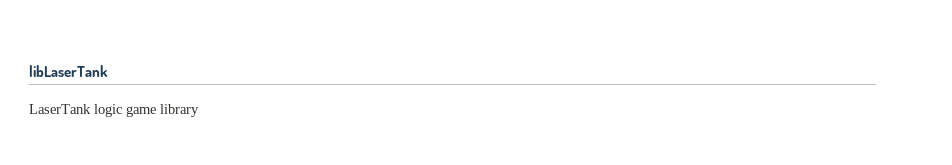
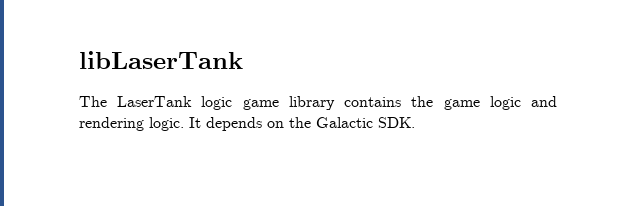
(108, 71) none -> [79,96,107,107] The
(199, 110) none -> [344,96,557,110] [79,117,415,131] contains the game logic and rendering logic. It depends on the Galactic SDK.

